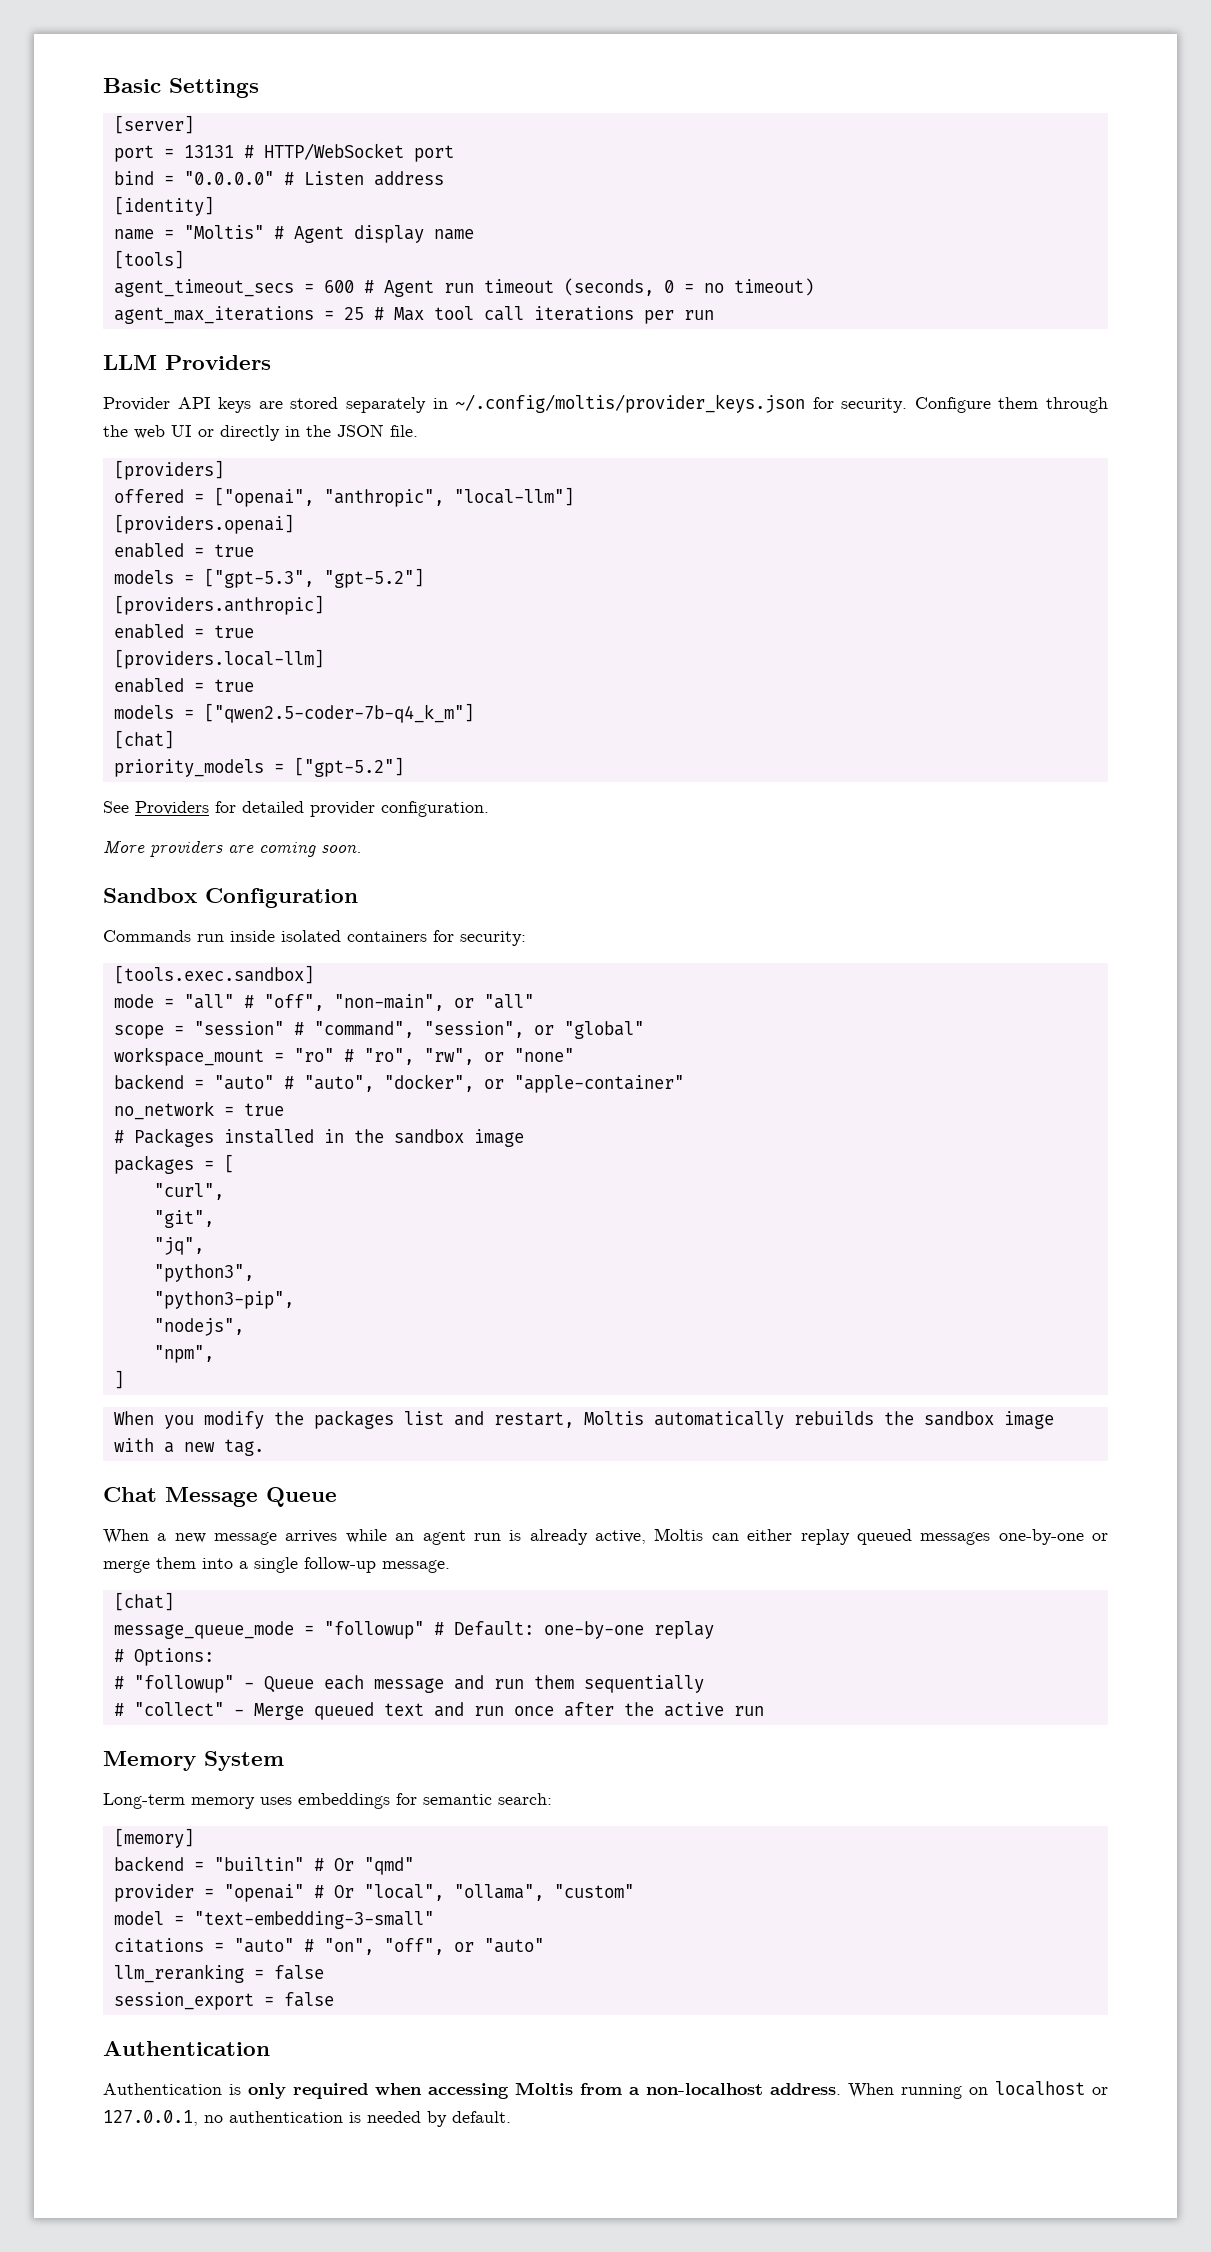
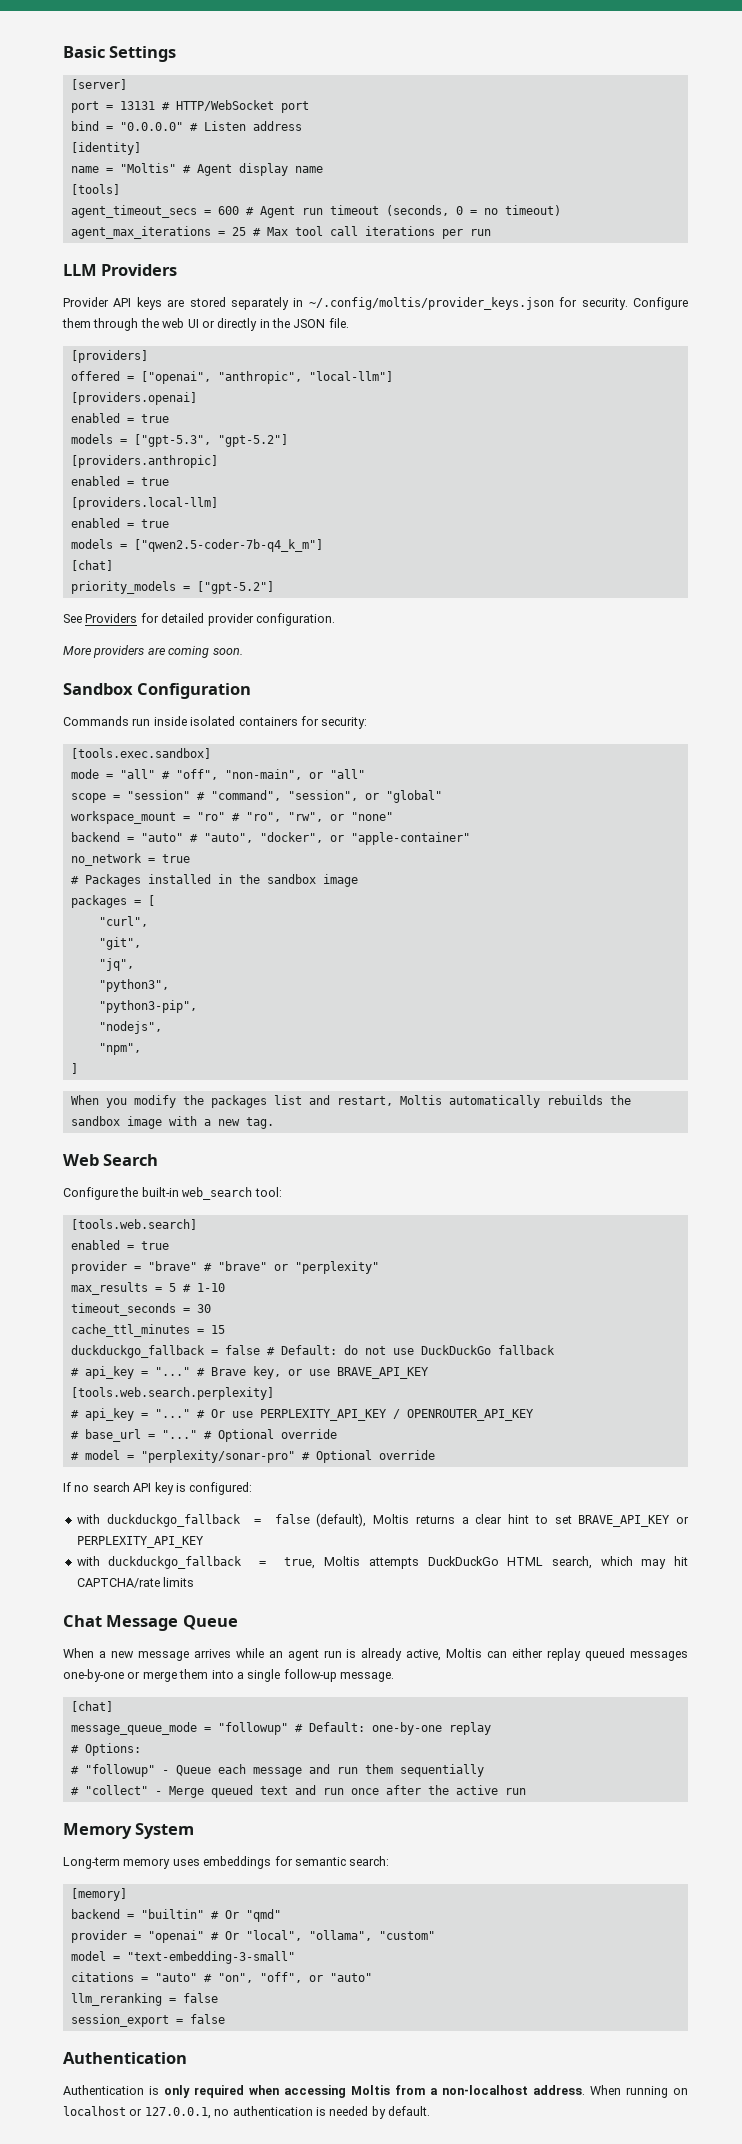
(264, 1447) none -> [63,1154,159,1166] [63,1187,282,1200] [70,1219,197,1230] [70,1240,169,1250] [70,1261,379,1274] [70,1282,225,1295] [70,1303,211,1316] [70,1324,225,1337] [70,1345,555,1358] [70,1366,429,1379] [70,1387,274,1400] [70,1408,534,1421] [70,1429,337,1442] [70,1450,435,1463] [63,1482,253,1495] [76,1513,689,1527] [76,1536,204,1548] [76,1556,689,1569] [76,1577,195,1588] // Web Search // Configure the built-in web_search tool: // [tools.web.search] // enabled = true // provider = "brave" # "brave" or "perplexity" // max_results = 5 # 1-10 // timeout_seconds = 30 // cache_ttl_minutes = 15 // duckduckgo_fallback = false # Default: do not use DuckDuckGo fallback // # api_key = "..." # Brave key, or use BRAVE_API_KEY // [tools.web.search.perplexity] // # api_key = "..." # Or use PERPLEXITY_API_KEY / OPENROUTER_API_KEY // # base_url = "..." # Optional override // # model = "perplexity/sonar-pro" # Optional override // If no search API key is configured: // with duckduckgo_fallback = false (default), Moltis returns a clear hint to set BRAVE_API_KEY or PERPLEXITY_API_KEY // with duckduckgo_fallback = true, Moltis attempts DuckDuckGo HTML search, which may hit CAPTCHA/rate limits

